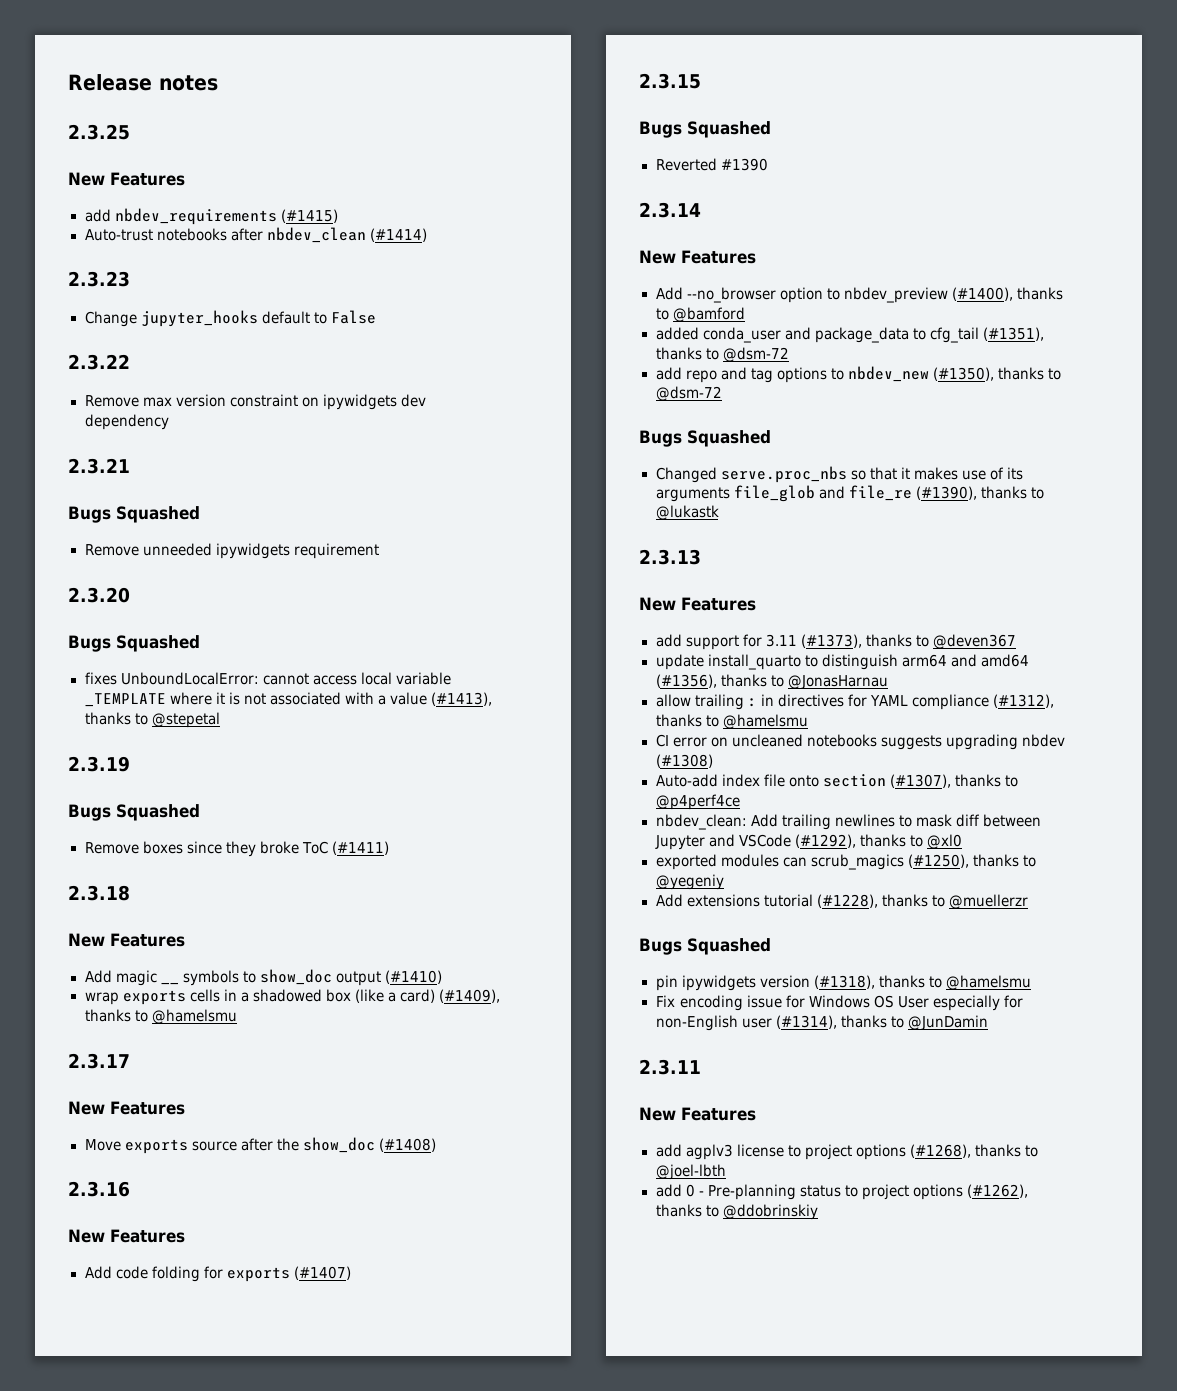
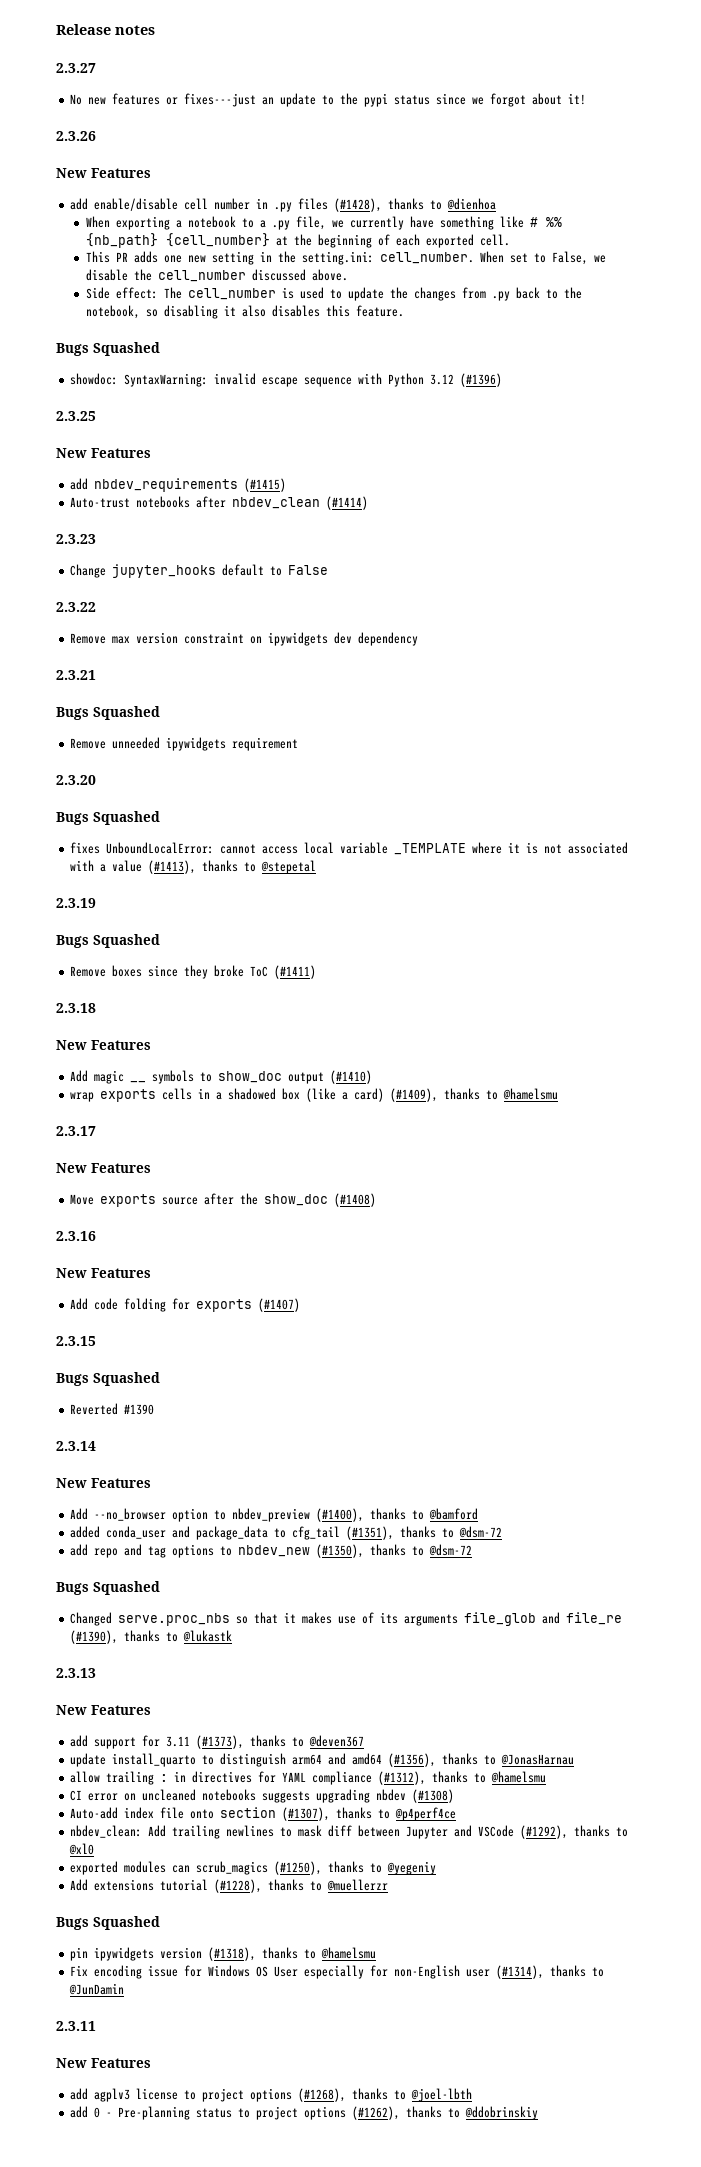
(218, 83) none -> [56,63,96,73] [70,93,587,107] [56,131,96,141] [56,168,151,178] [70,198,497,212] [85,216,562,230] [85,233,510,248] [85,251,606,265] [85,269,348,282] [85,287,582,301] [85,305,404,319] [56,342,160,356] [70,373,503,387] // 2.3.27 // No new features or fixes---just an update to the pypi status since we forgot about it! // 2.3.26 // New Features // add enable/disable cell number in .py files (#1428), thanks to @dienhoa // When exporting a notebook to a .py file, we currently have something like # %% {nb_path} {cell_number} at the beginning of each exported cell. // This PR adds one new setting in the setting.ini: cell_number. When set to False, we disable the cell_number discussed above. // Side effect: The cell_number is used to update the changes from .py back to the notebook, so disabling it also disables this feature. // Bugs Squashed // showdoc: SyntaxWarning: invalid escape sequence with Python 3.12 (#1396)

